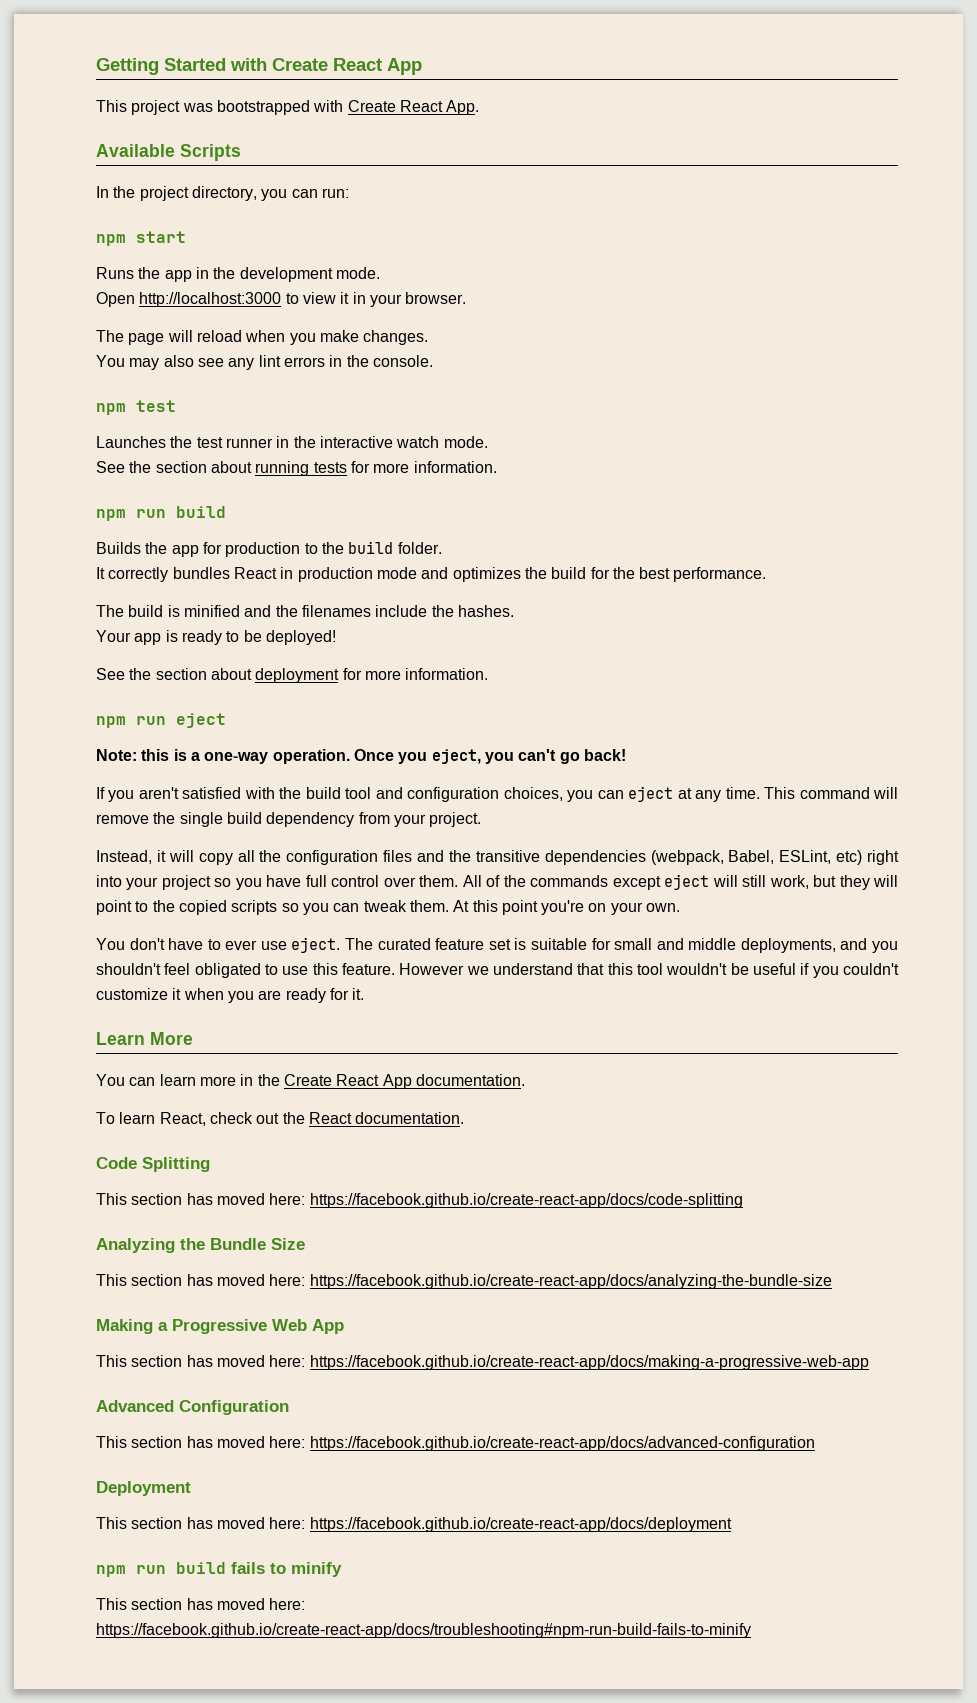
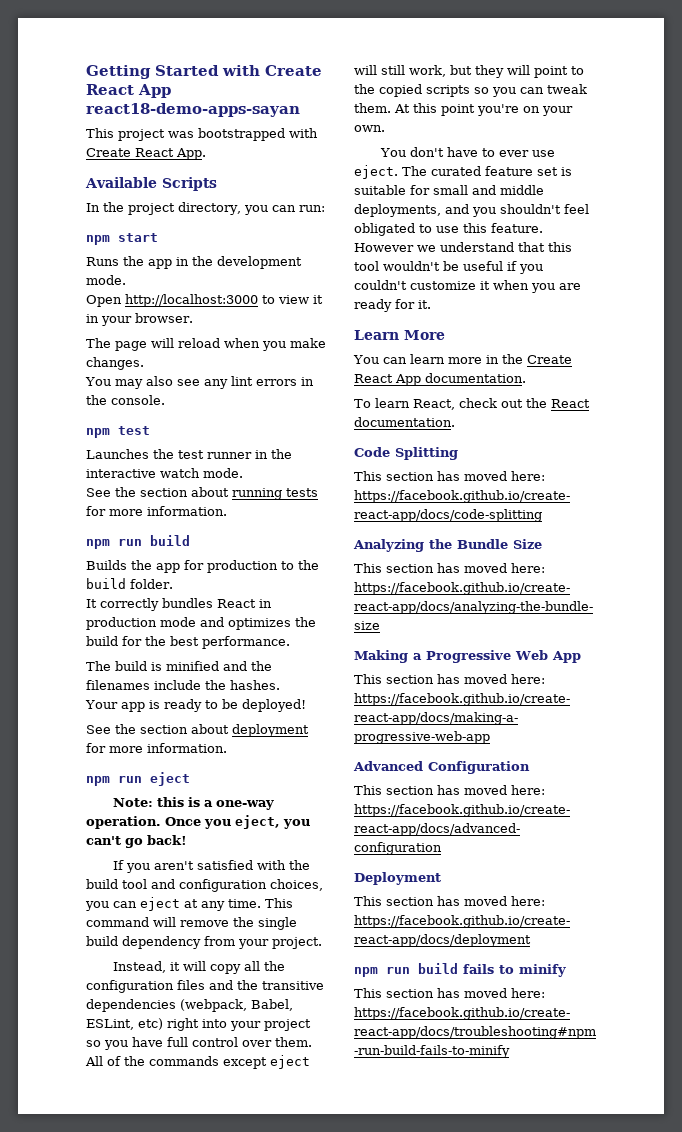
(422, 66) none -> [86,103,300,117] react18-demo-apps-sayan

